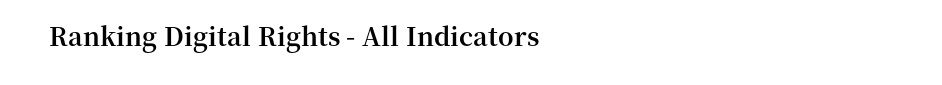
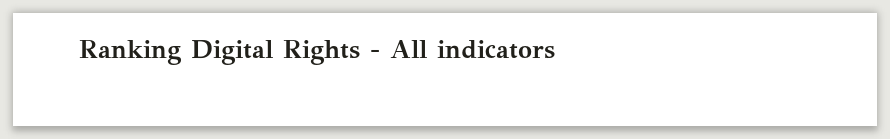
[405,25,539,46] Indicators -> [437,40,555,59] indicators

